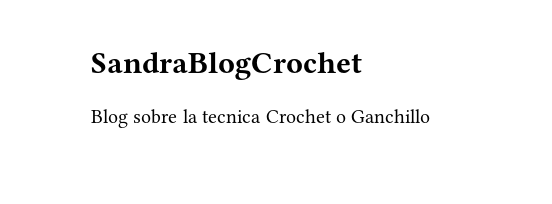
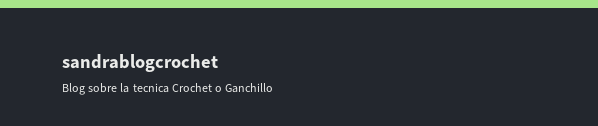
[91,52,362,80] SandraBlogCrochet -> [62,54,218,72] sandrablogcrochet

